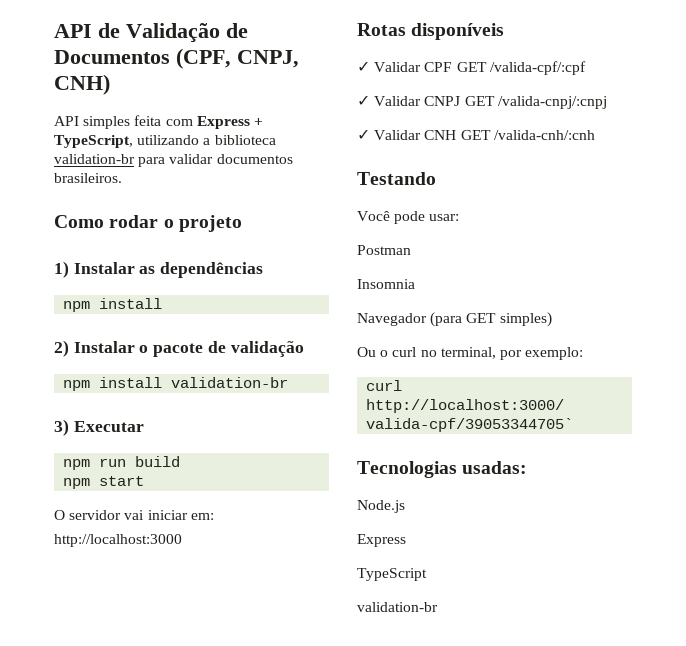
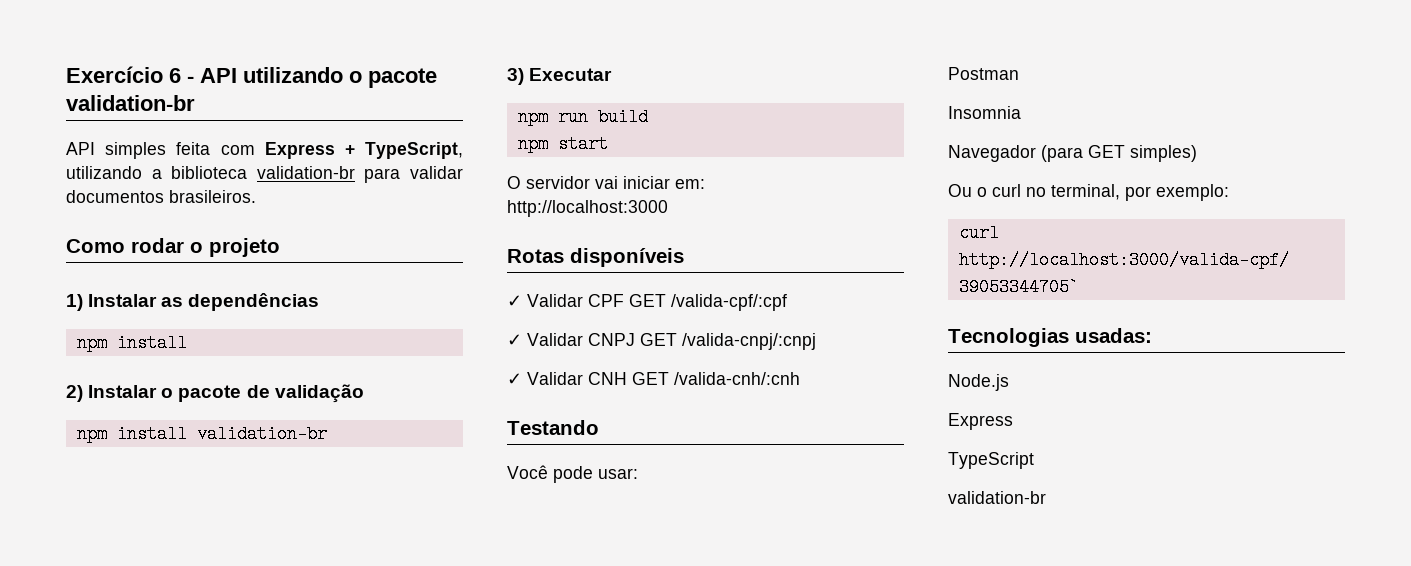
[54,23,248,43] [54,48,299,69] [54,74,110,95] API de Validação de Documentos (CPF, CNPJ, CNH) -> [66,66,437,88] [66,95,195,111] Exercício 6 - API utilizando o pacote validation-br

